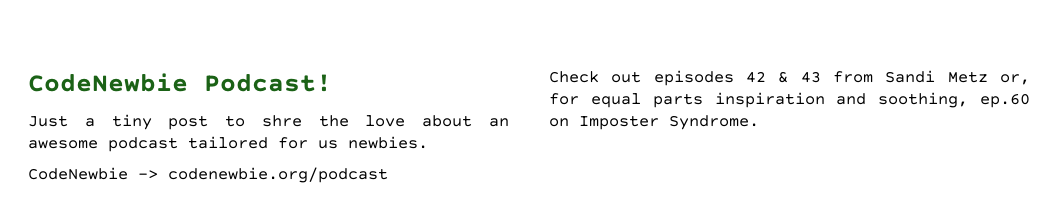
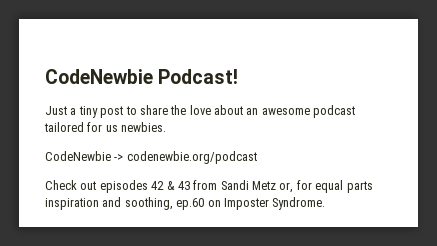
[261,115,302,127] shre -> [139,105,168,115] share

